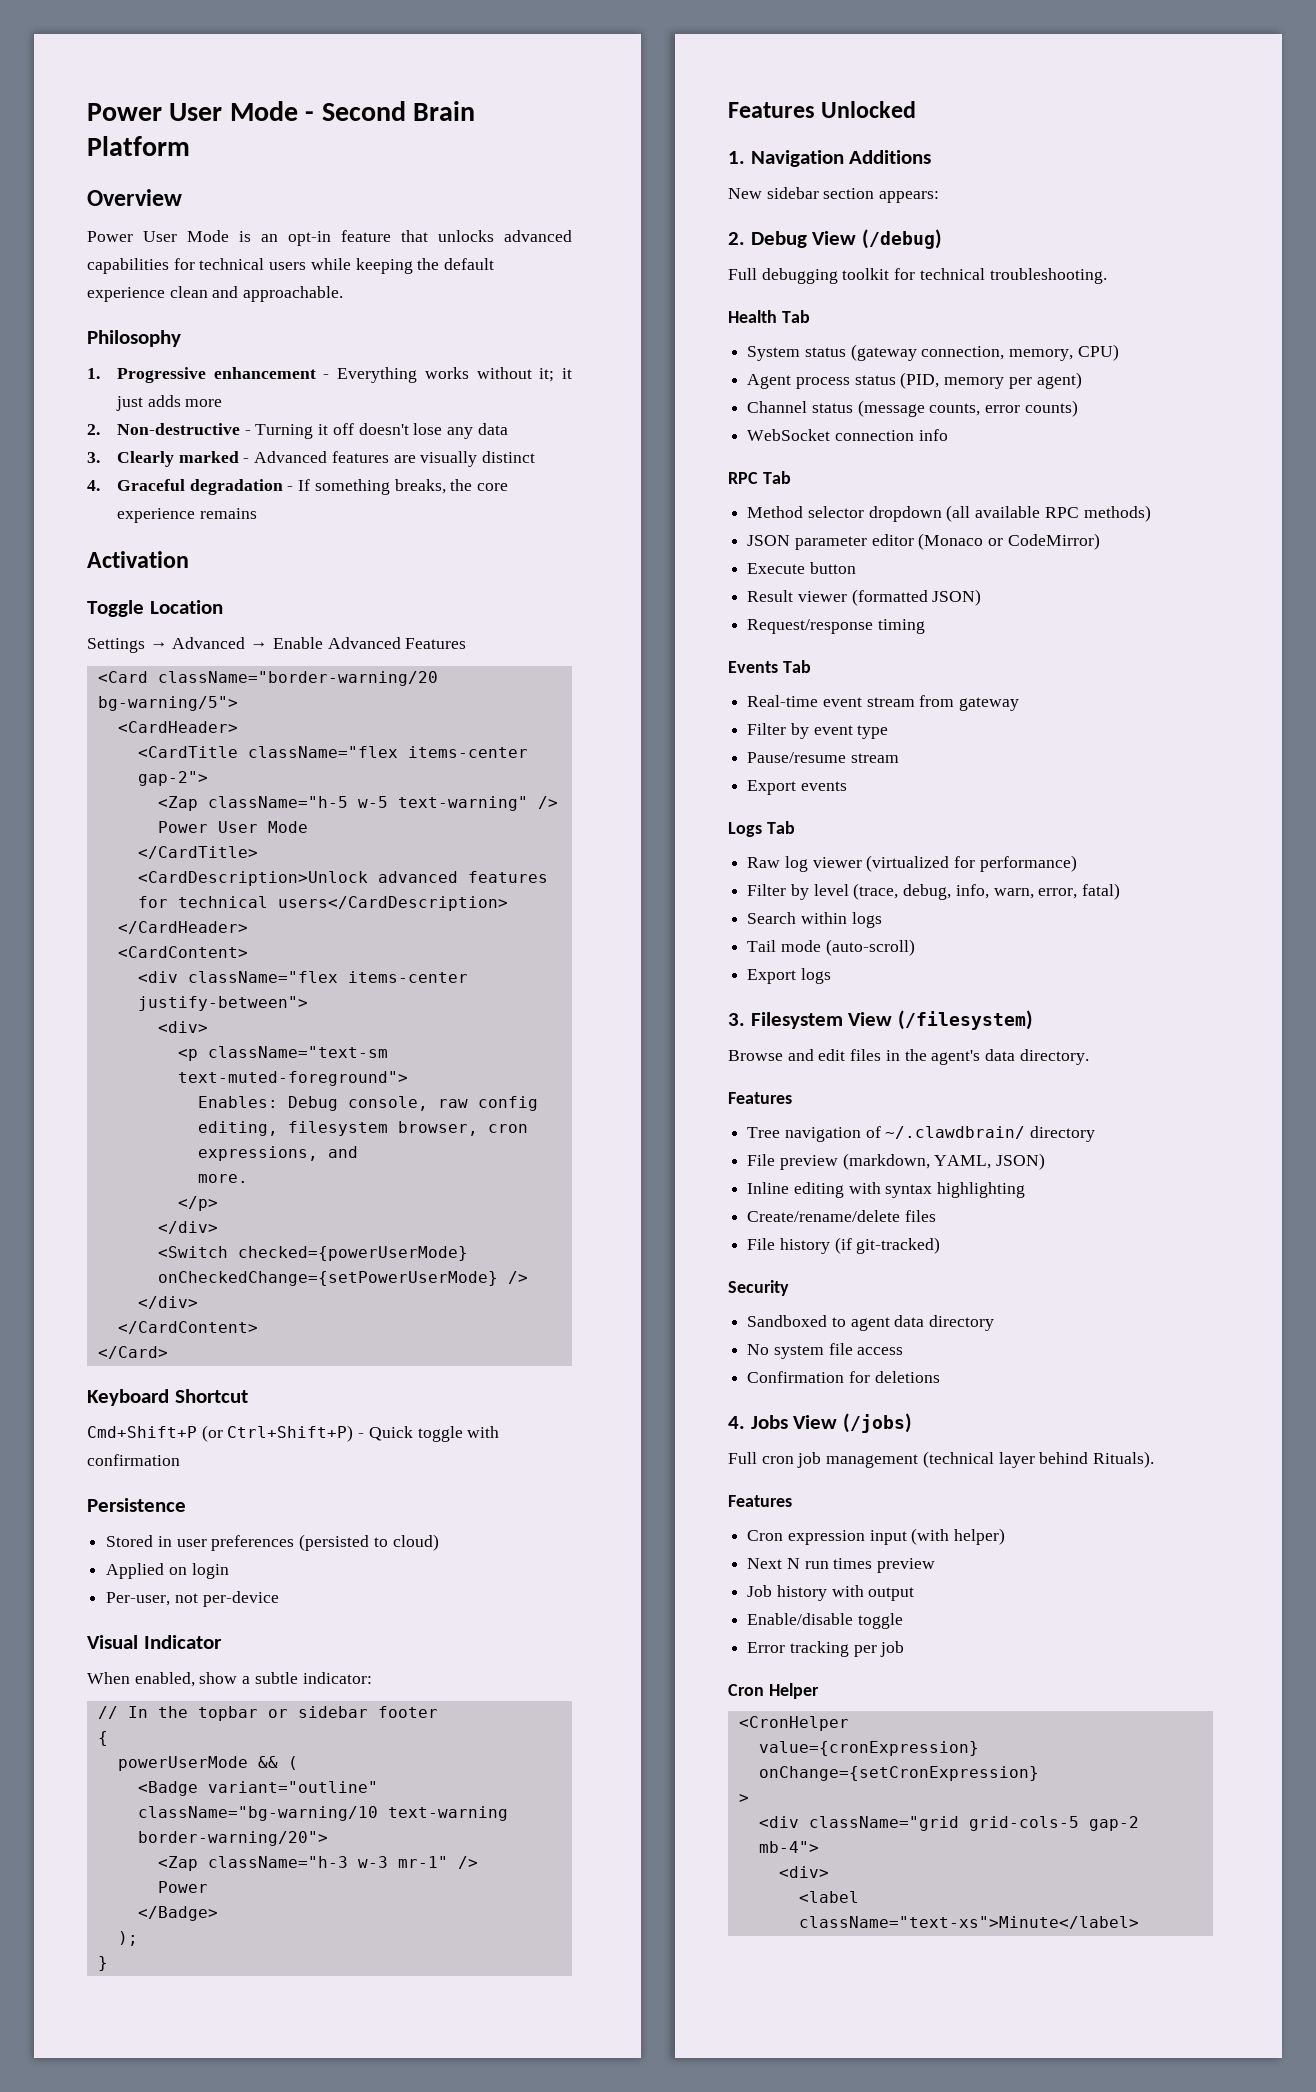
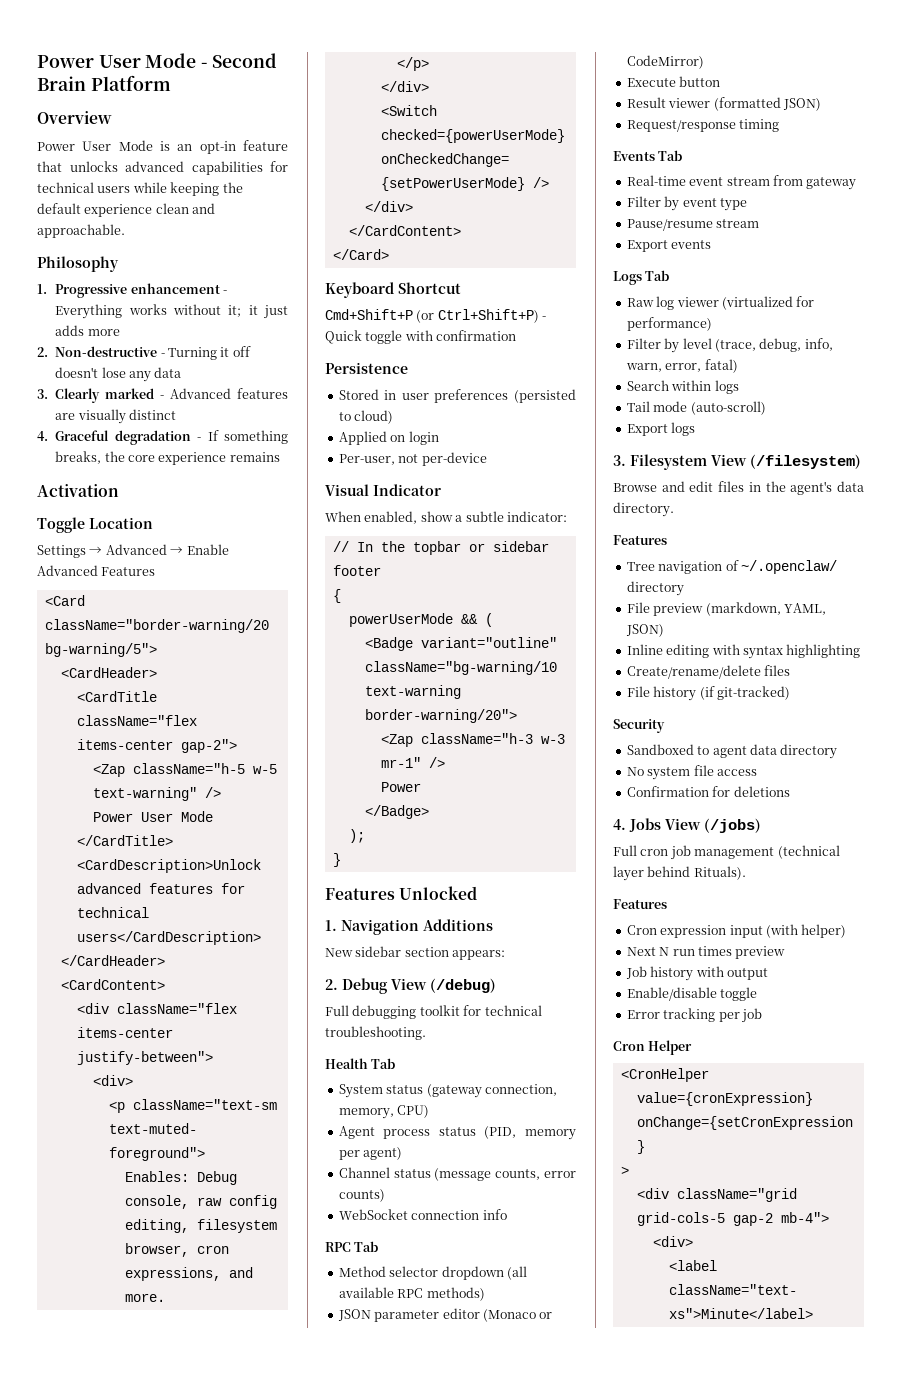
[885,1126,1026,1139] ~/.clawdbrain/ -> [740,560,837,574] ~/.openclaw/

